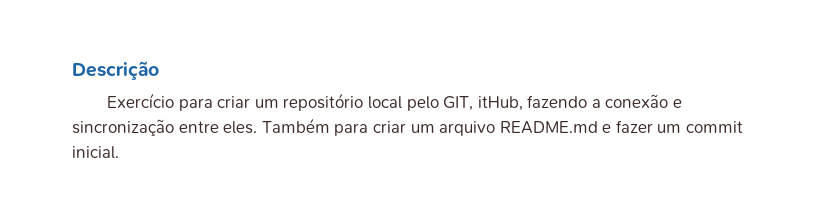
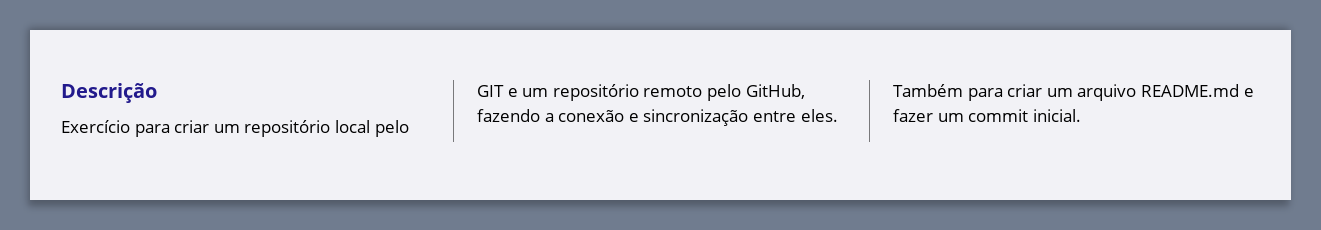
[443,96,523,111] GIT, itHub, -> [477,84,805,101] GIT e um repositório remoto pelo GitHub,

